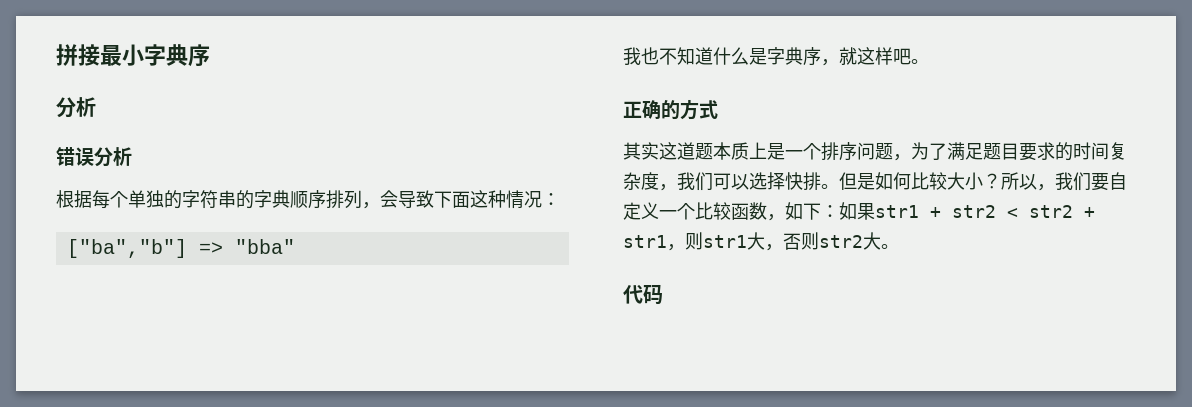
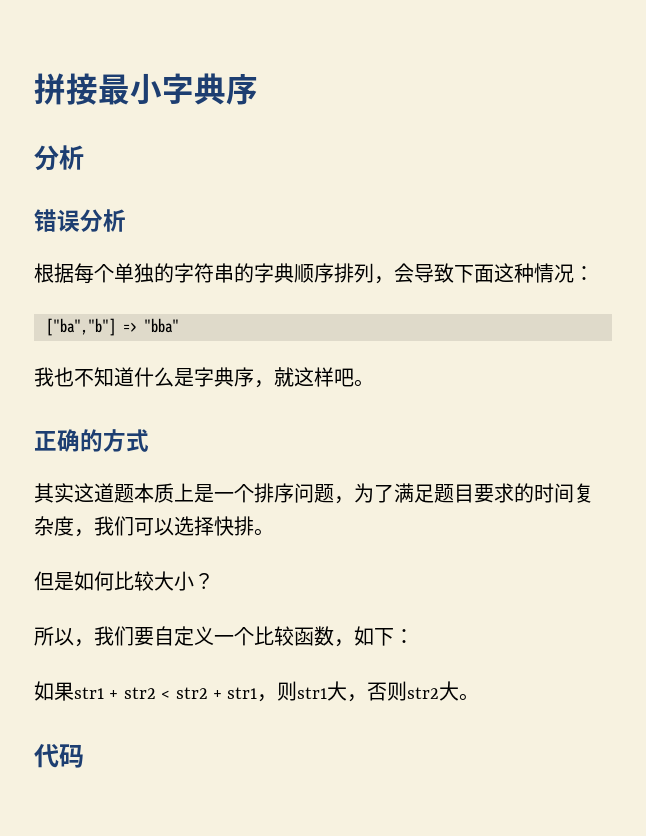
(839, 186) none -> (274, 532) //
(1001, 181) none -> (214, 581) //
(839, 211) none -> (414, 636) //

